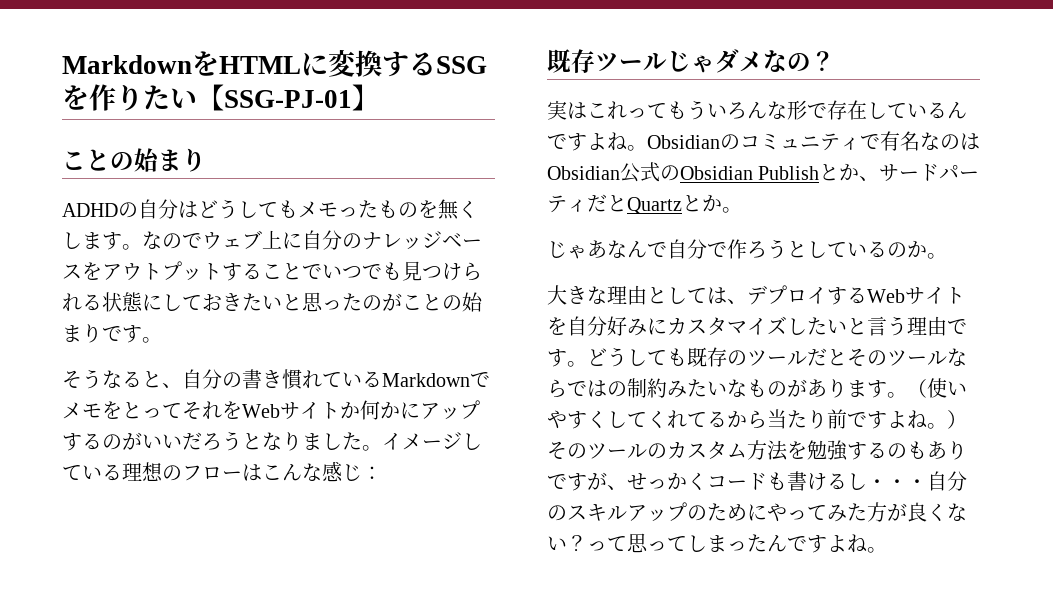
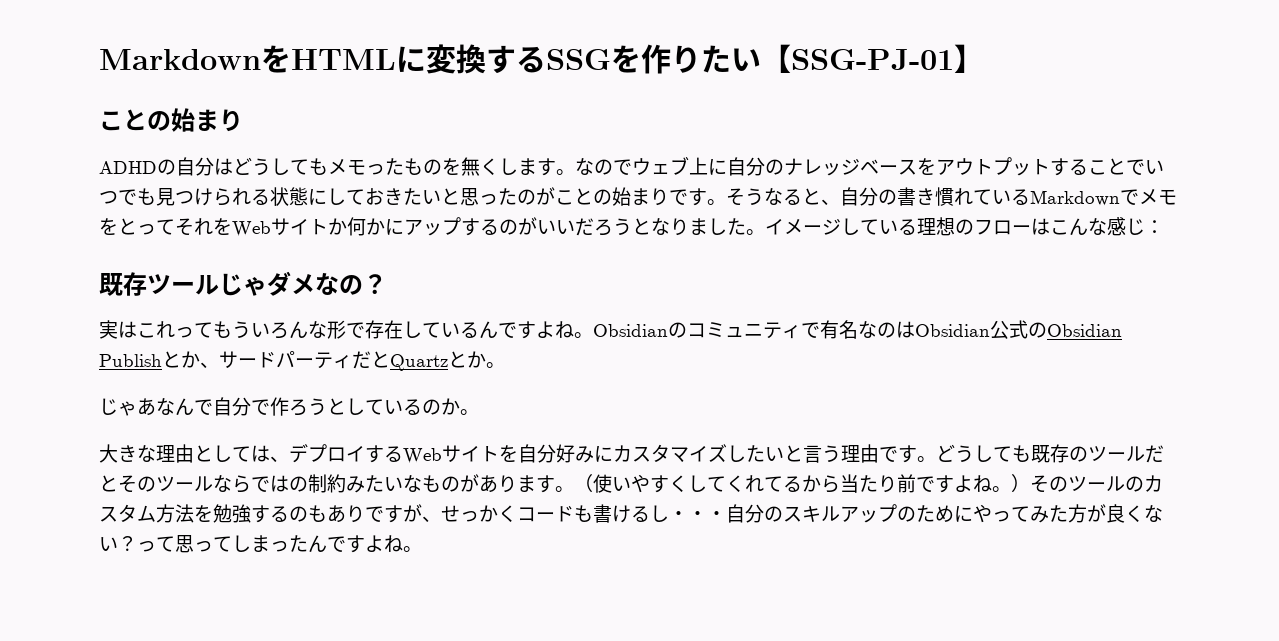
(162, 340) // -> (726, 202) none

